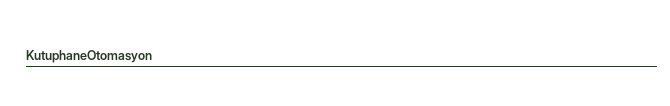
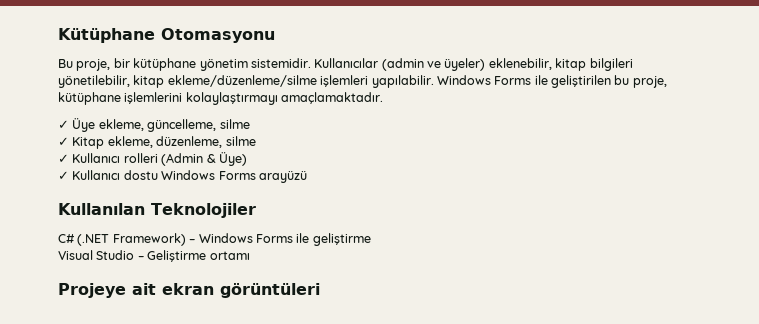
[26,50,152,63] KutuphaneOtomasyon -> [58,28,275,43] [58,58,633,71] [58,75,667,88] [58,92,384,105] [58,118,250,132] [58,136,256,149] [58,152,247,166] [58,170,307,183] [58,203,256,218] [58,233,371,246] [58,250,250,262] [58,283,320,298] Kütüphane Otomasyonu // Bu proje, bir kütüphane yönetim sistemidir. Kullanıcılar (admin ve üyeler) eklenebilir, kitap bilgileri yönetilebilir, kitap ekleme/düzenleme/silme işlemleri yapılabilir. Windows Forms ile geliştirilen bu proje, kütüphane işlemlerini kolaylaştırmayı amaçlamaktadır. // ✓ Üye ekleme, güncelleme, silme // ✓ Kitap ekleme, düzenleme, silme // ✓ Kullanıcı rolleri (Admin & Üye) // ✓ Kullanıcı dostu Windows Forms arayüzü // Kullanılan Teknolojiler // C# (.NET Framework) – Windows Forms ile geliştirme // Visual Studio – Geliştirme ortamı // Projeye ait ekran görüntüleri

